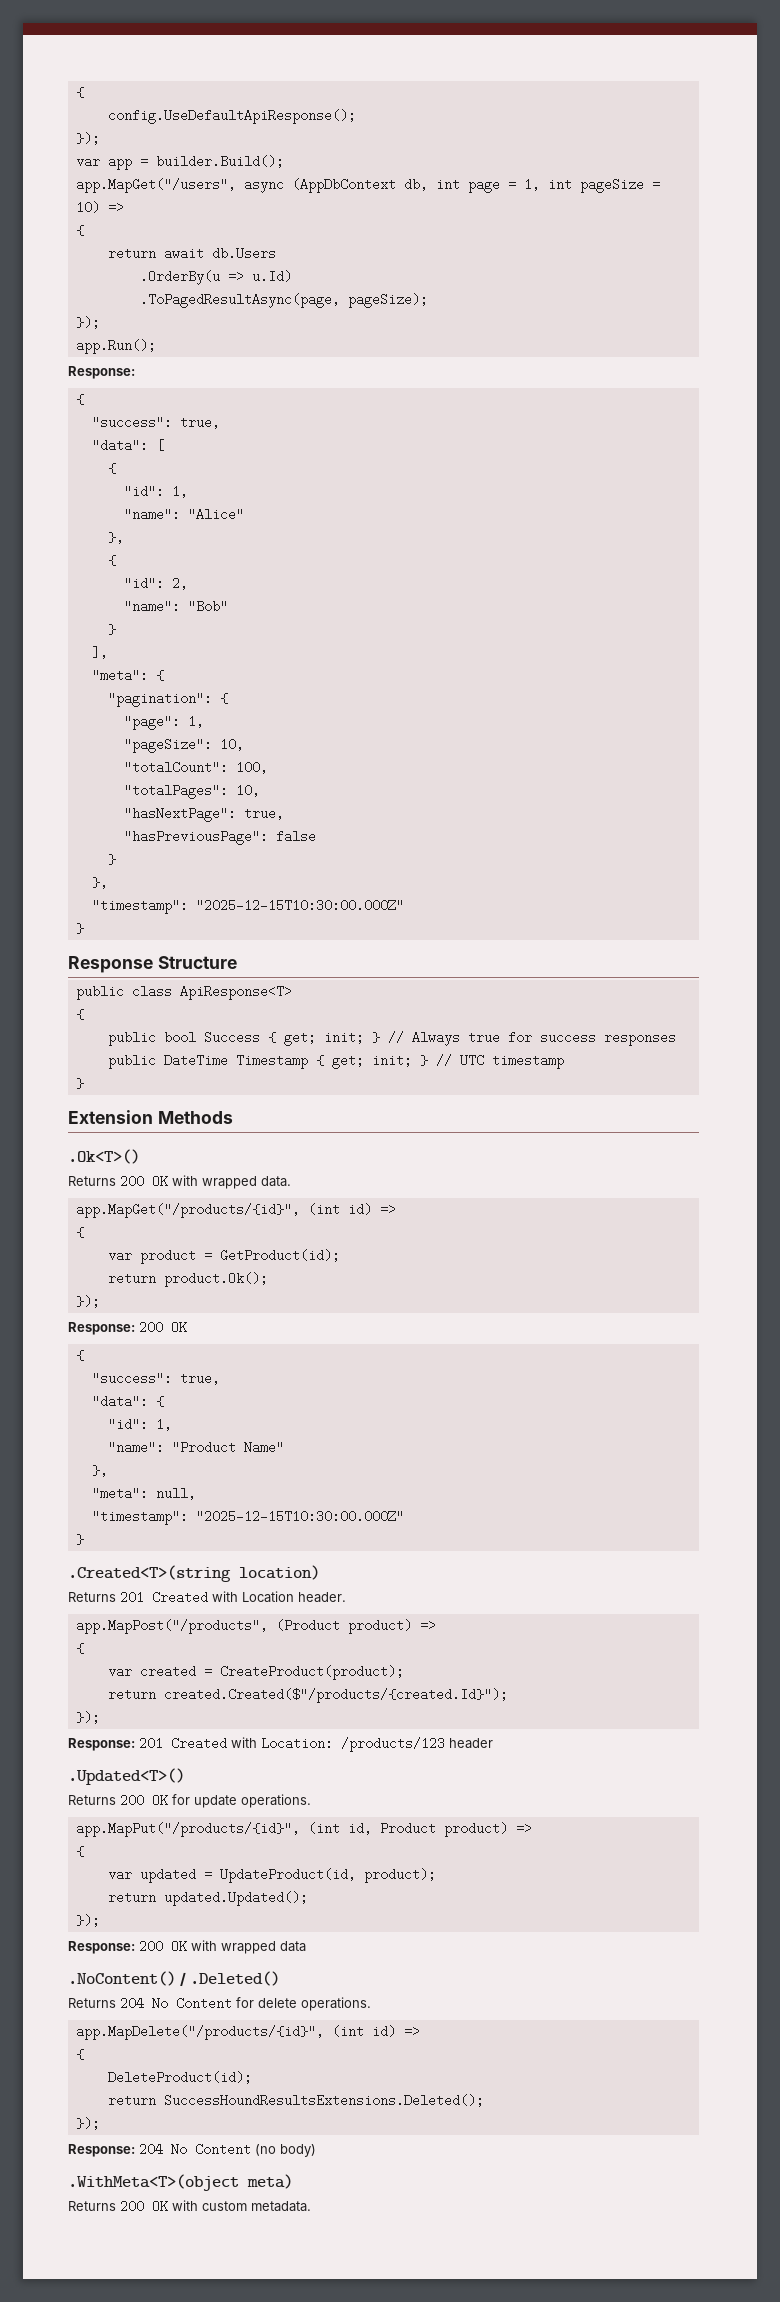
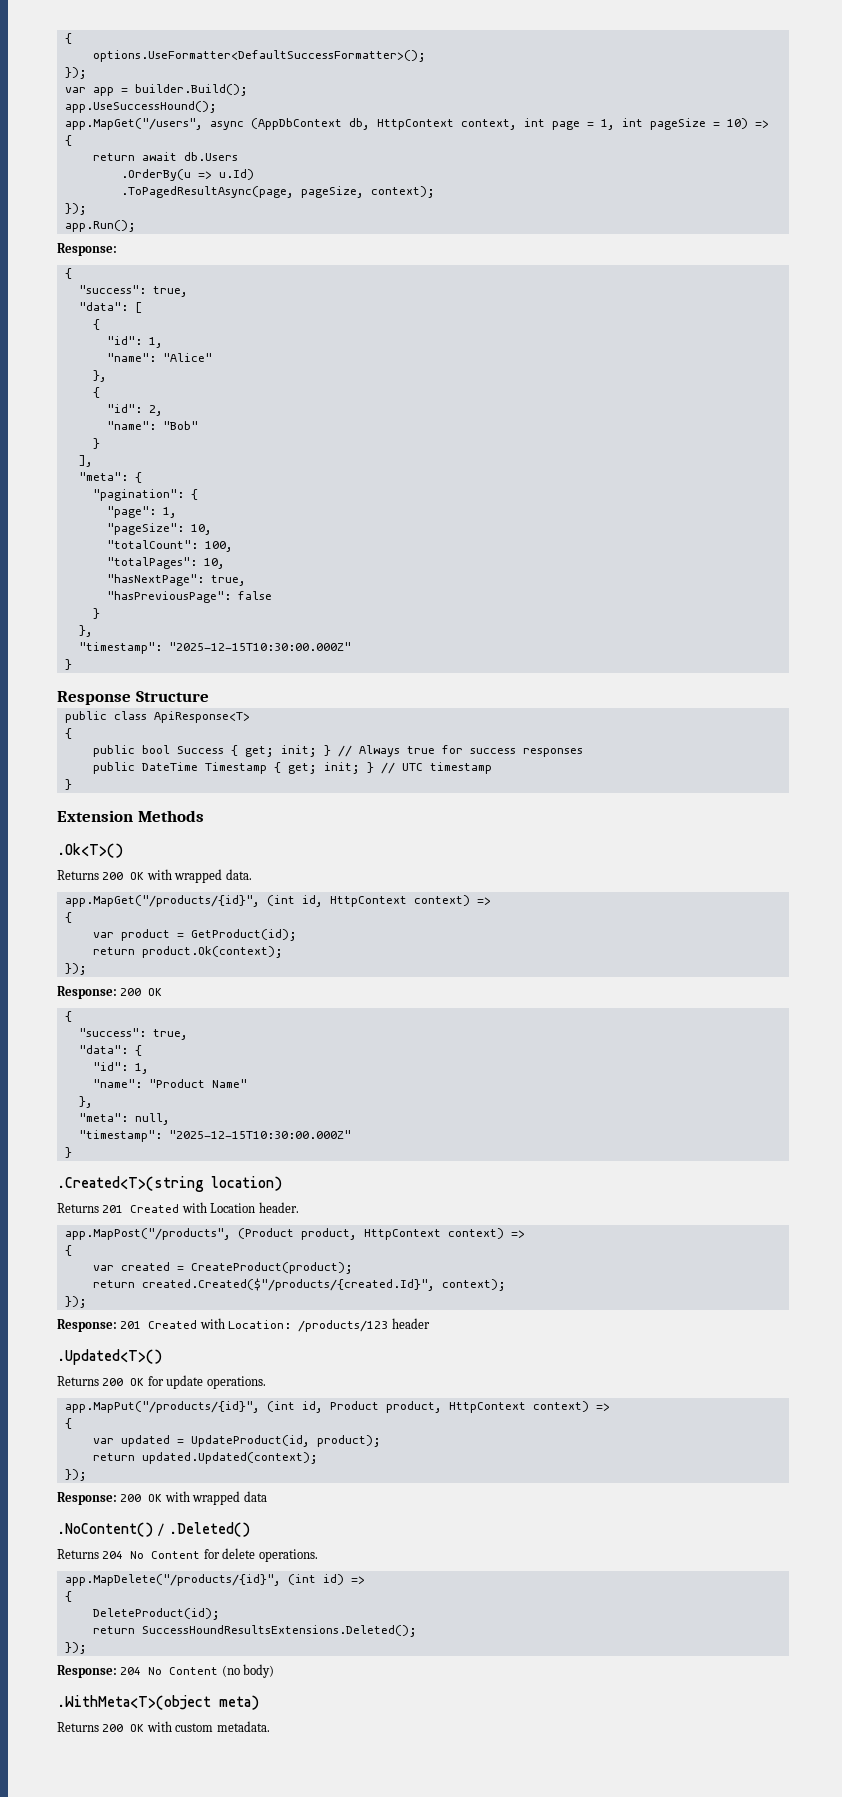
[75,87,84,98] [107,109,356,124] { // config.UseDefaultApiResponse(); -> [64,33,72,44] [92,50,426,62] { // options.UseFormatter<DefaultSuccessFormatter>();
(284, 161) none -> [64,101,217,113] // app.UseSuccessHound();
(428, 184) none -> [376,119,517,130] HttpContext context,
[347,293,428,308] pageSize); -> [300,186,435,198] pageSize, context);
[347,1203,372,1216] id) -> [301,895,470,907] id, HttpContext context)
[163,1272,268,1287] product.Ok(); -> [141,946,283,958] product.Ok(context);
[347,1619,412,1634] product) -> [300,1228,504,1240] product, HttpContext context)
[163,1688,508,1703] created.Created($"/products/{created.Id}"); -> [141,1278,506,1291] created.Created($"/products/{created.Id}", context);
[443,1822,508,1837] product) -> [385,1401,589,1413] product, HttpContext context)
[163,1891,308,1906] updated.Updated(); -> [141,1452,318,1464] updated.Updated(context);

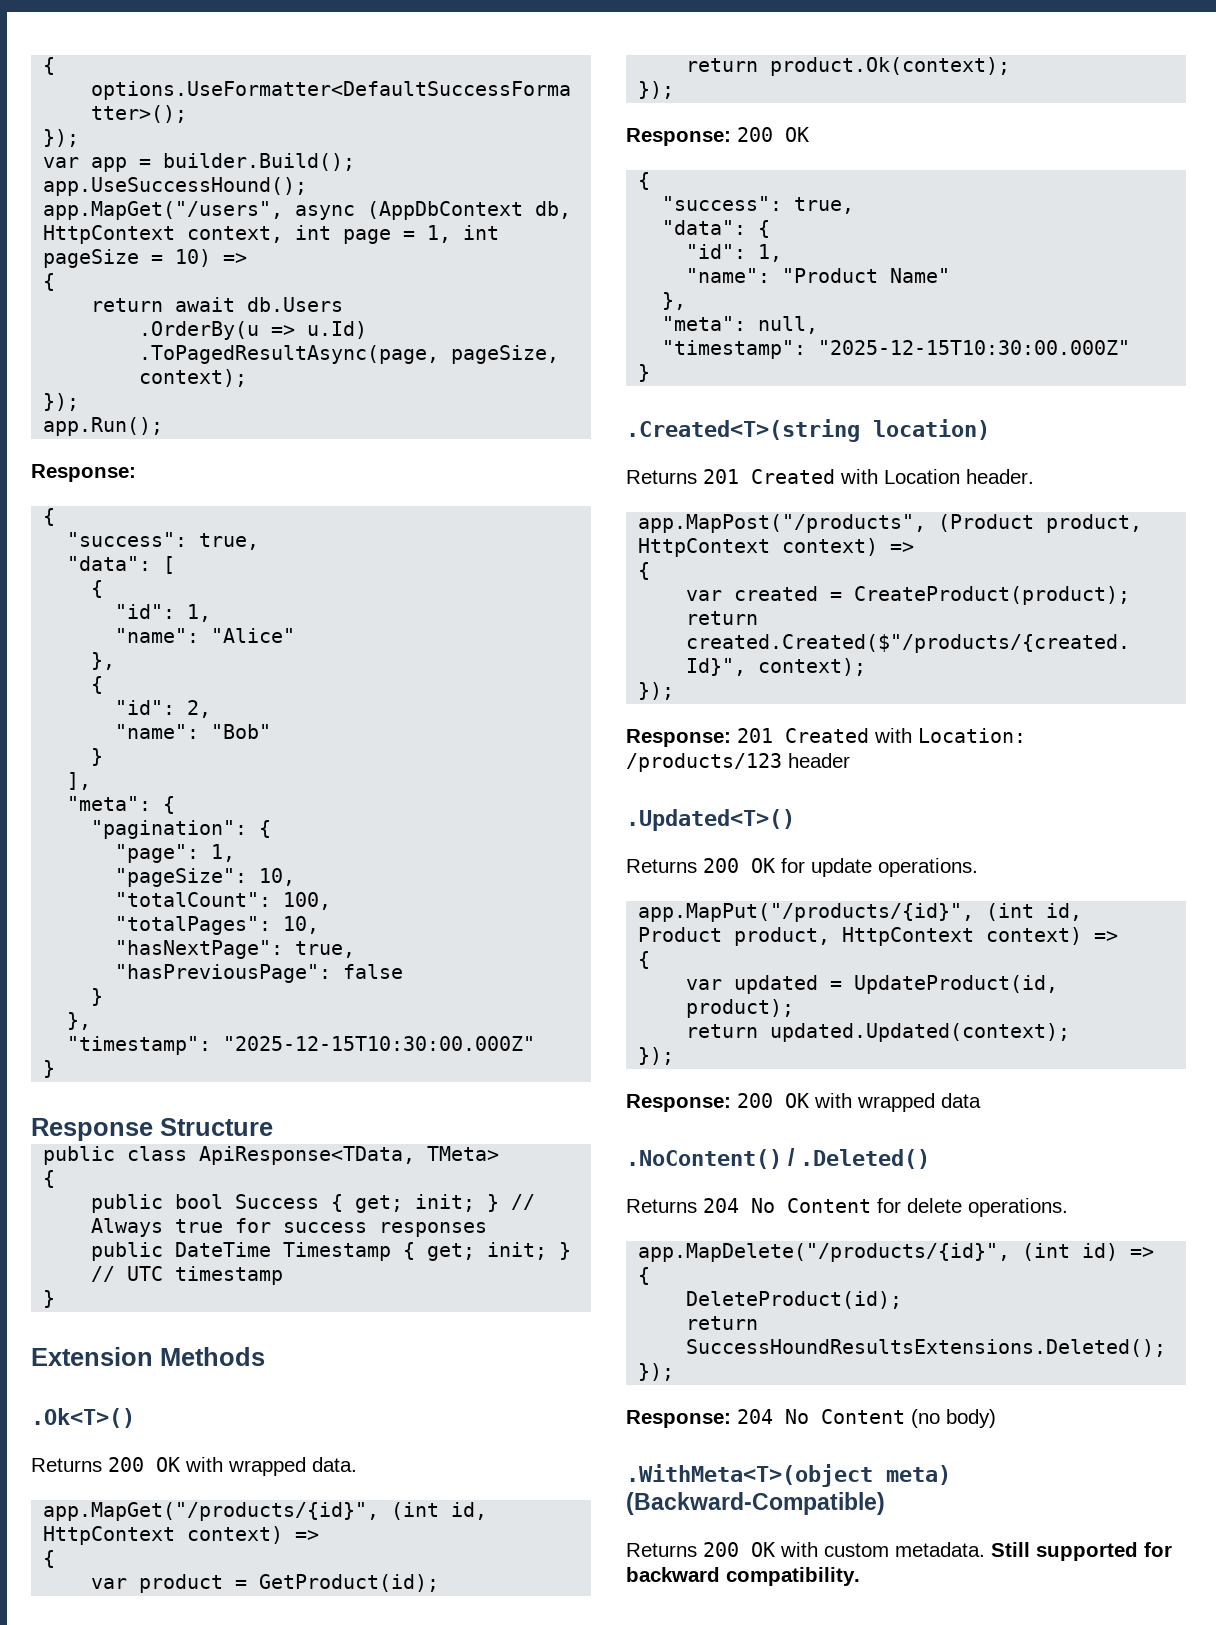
[153,711,250,723] ApiResponse<T> -> [199,1146,500,1165] ApiResponse<TData, TMeta>
(259, 1702) none -> [626,1492,885,1515] (Backward-Compatible)
(270, 1726) none -> [991,1542,1172,1561] [626,1567,860,1586] Still supported for backward compatibility.

